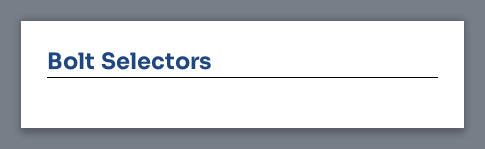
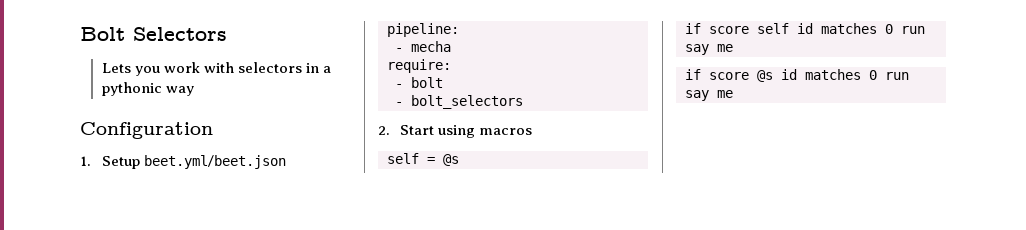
(213, 61) none -> [101,62,331,76] [101,82,194,96] [80,122,213,139] [80,155,286,169] [387,23,459,37] [395,41,451,52] [387,59,451,73] [395,77,443,88] [395,95,523,109] [378,125,532,138] [387,153,459,166] [685,23,925,34] [685,44,733,55] [685,69,909,82] [685,90,733,101] // Lets you work with selectors in a pythonic way // Configuration // 1. Setup beet.yml/beet.json // pipeline: // - mecha // require: // - bolt // - bolt_selectors // 2. Start using macros // self = @s // if score self id matches 0 run say me // if score @s id matches 0 run say me

